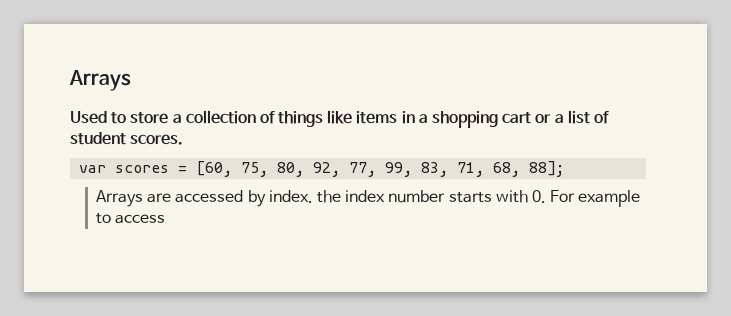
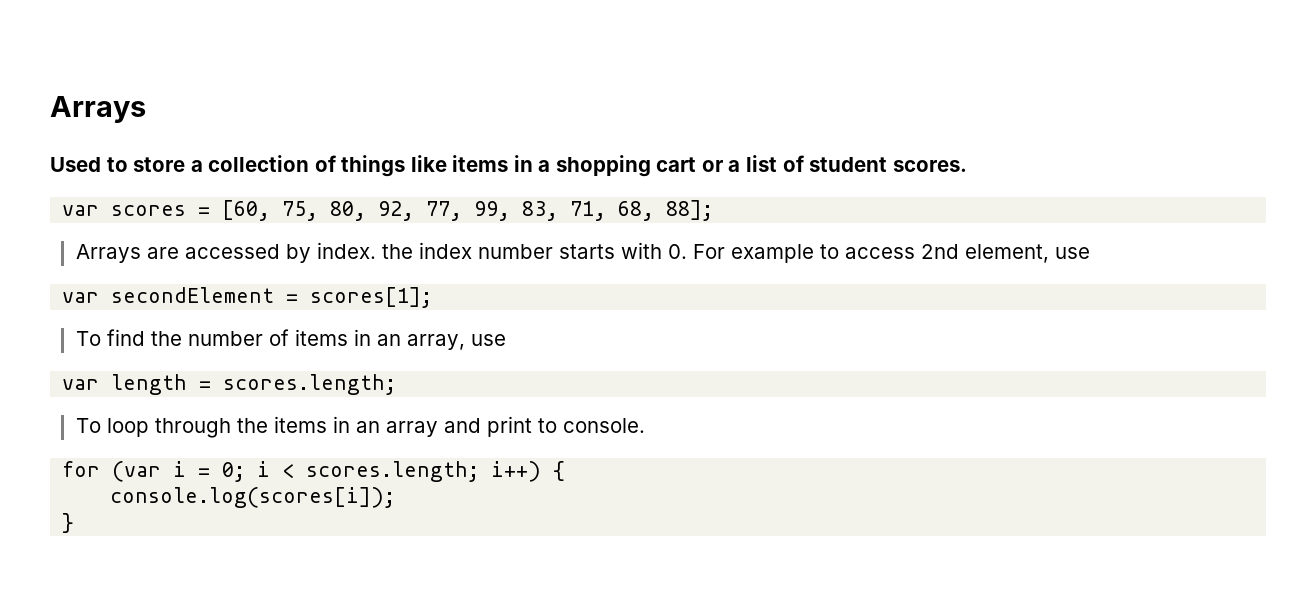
(166, 219) none -> [920,244,1090,263] [62,287,433,308] [75,329,506,350] [62,374,397,395] [75,416,645,438] [62,461,566,482] [110,487,396,508] [62,513,75,533] 2nd element, use // var secondElement = scores[1]; // To find the number of items in an array, use // var length = scores.length; // To loop through the items in an array and print to console. // for (var i = 0; i < scores.length; i++) { // console.log(scores[i]); // }

